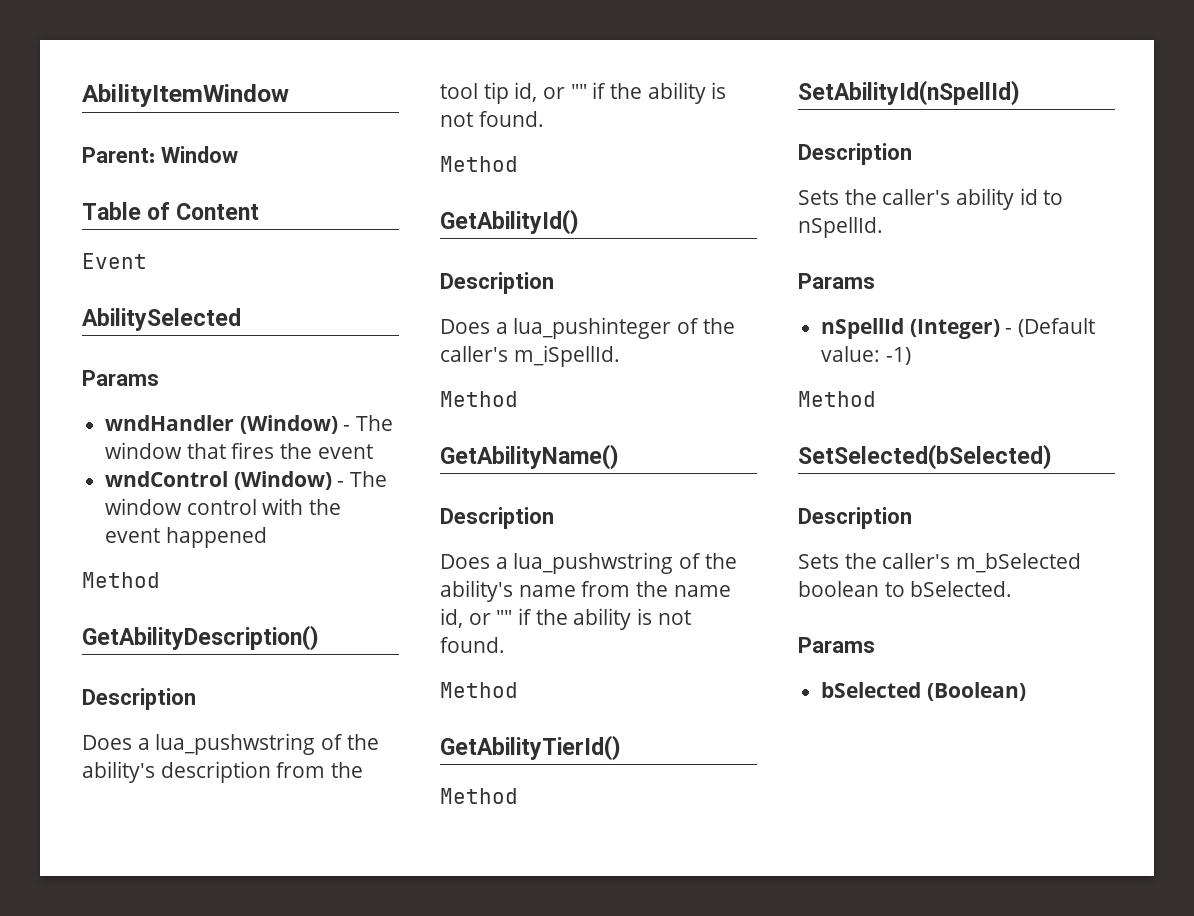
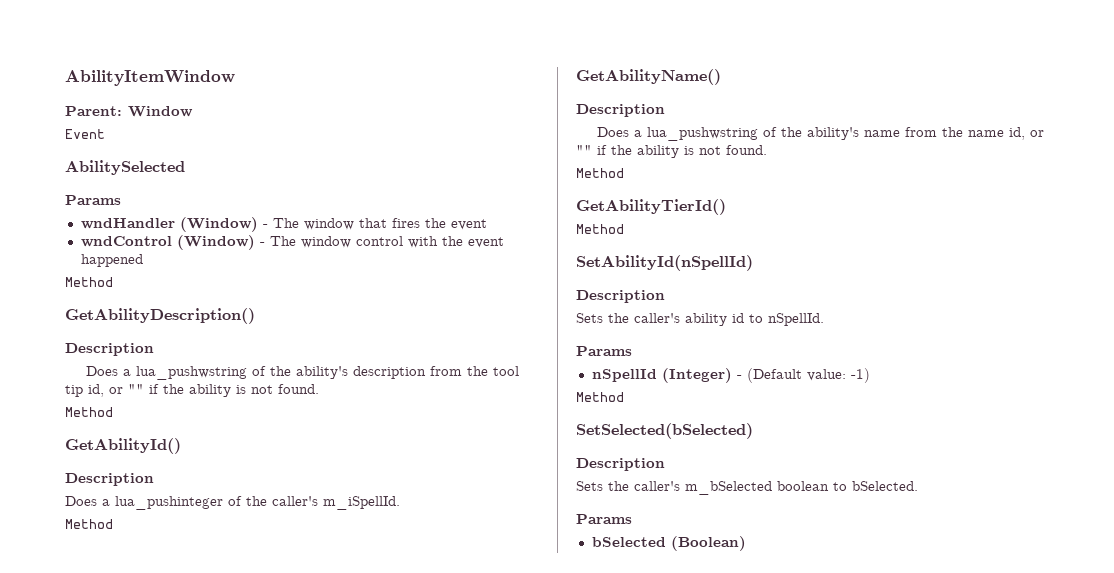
[82,202,260,220] // Table of Content -> (193, 111) none

